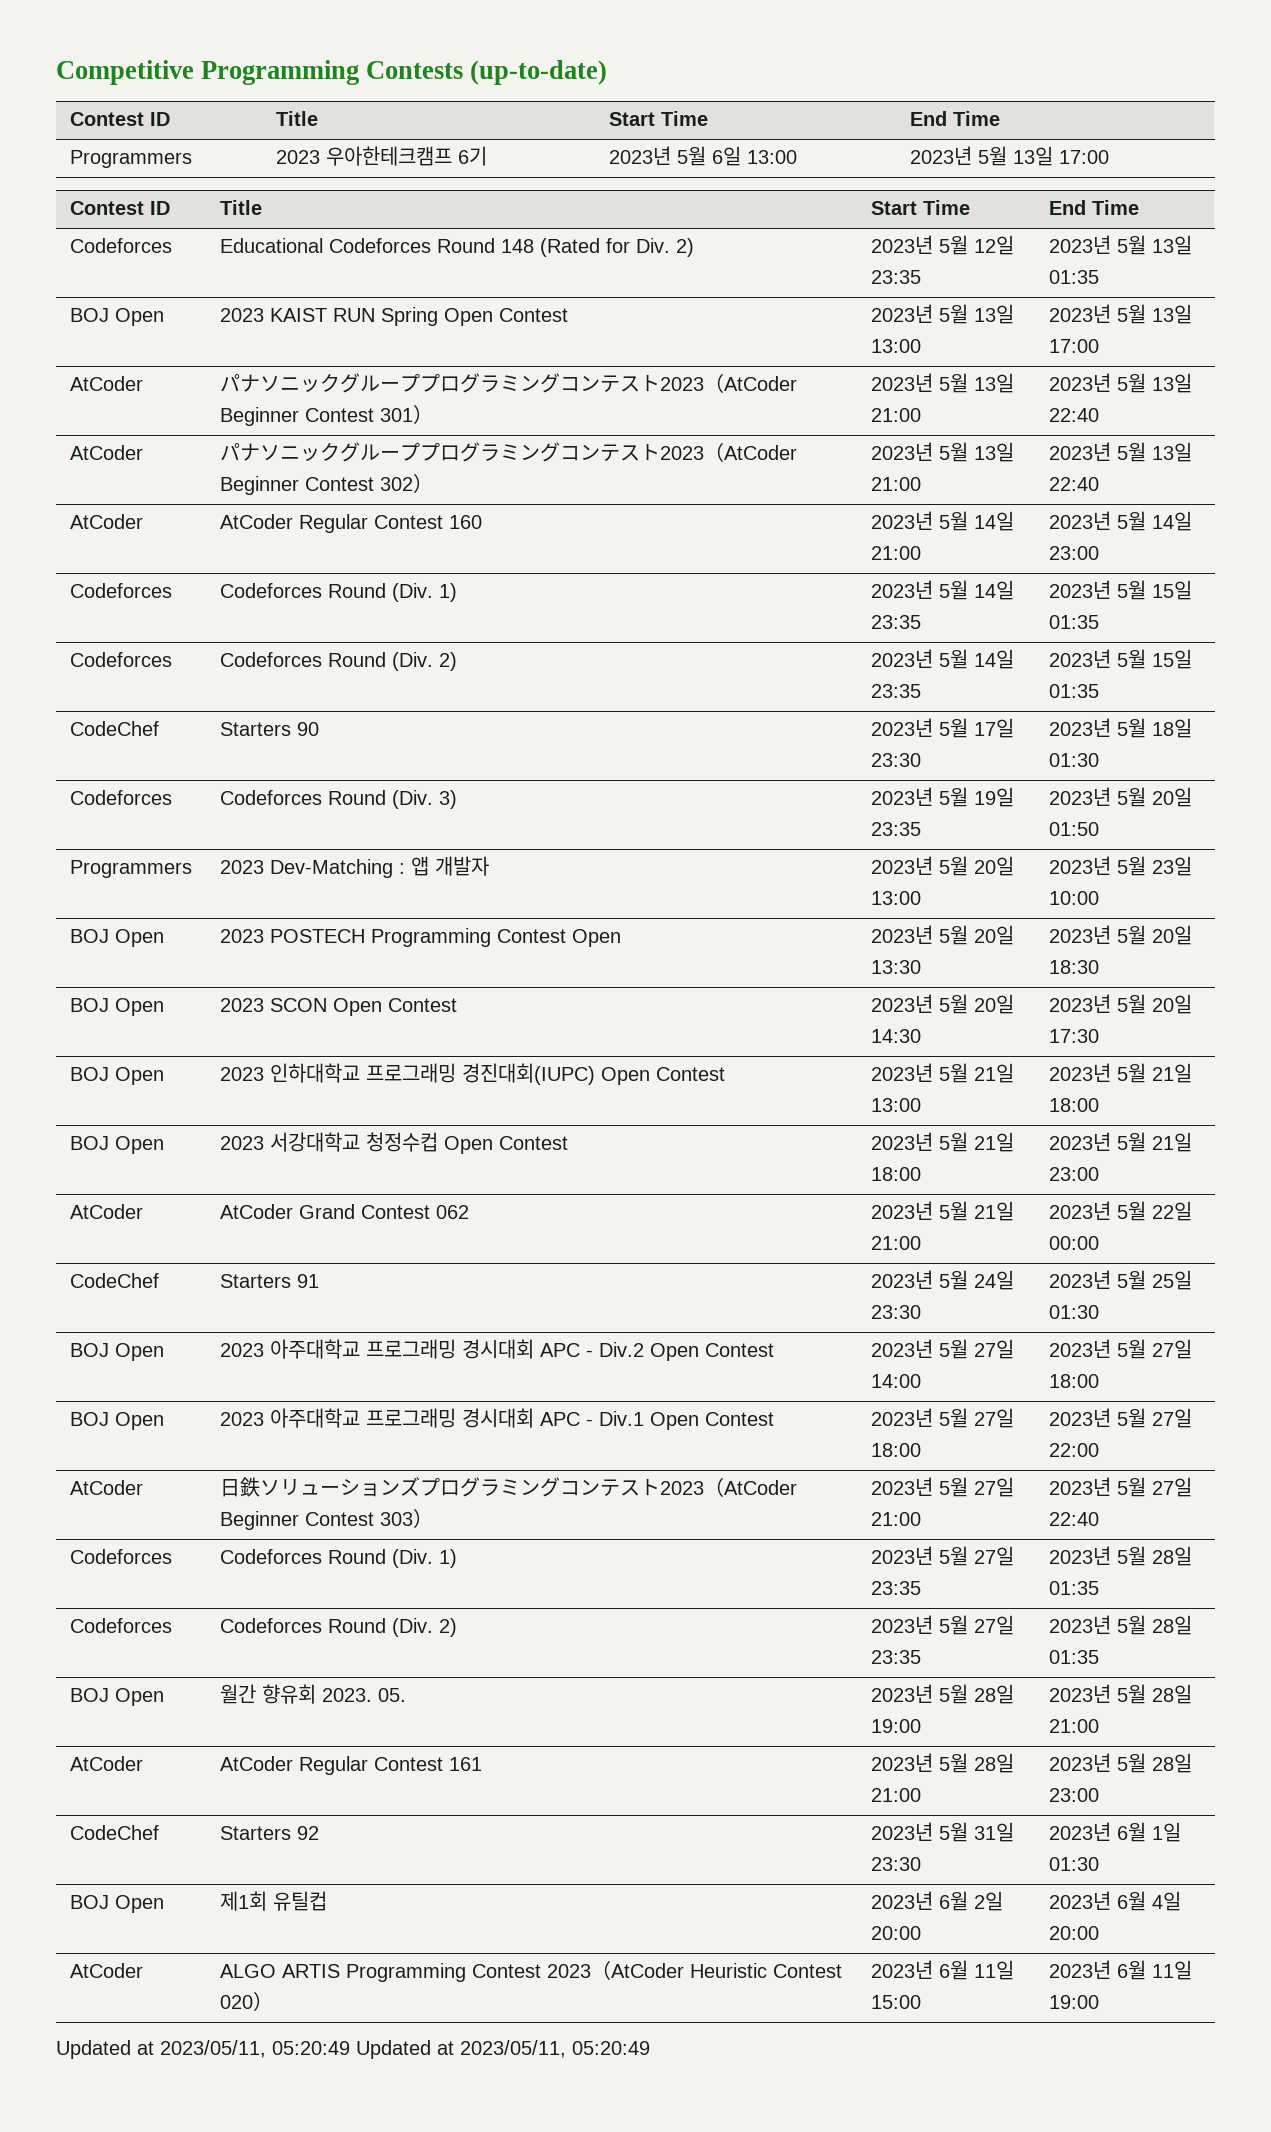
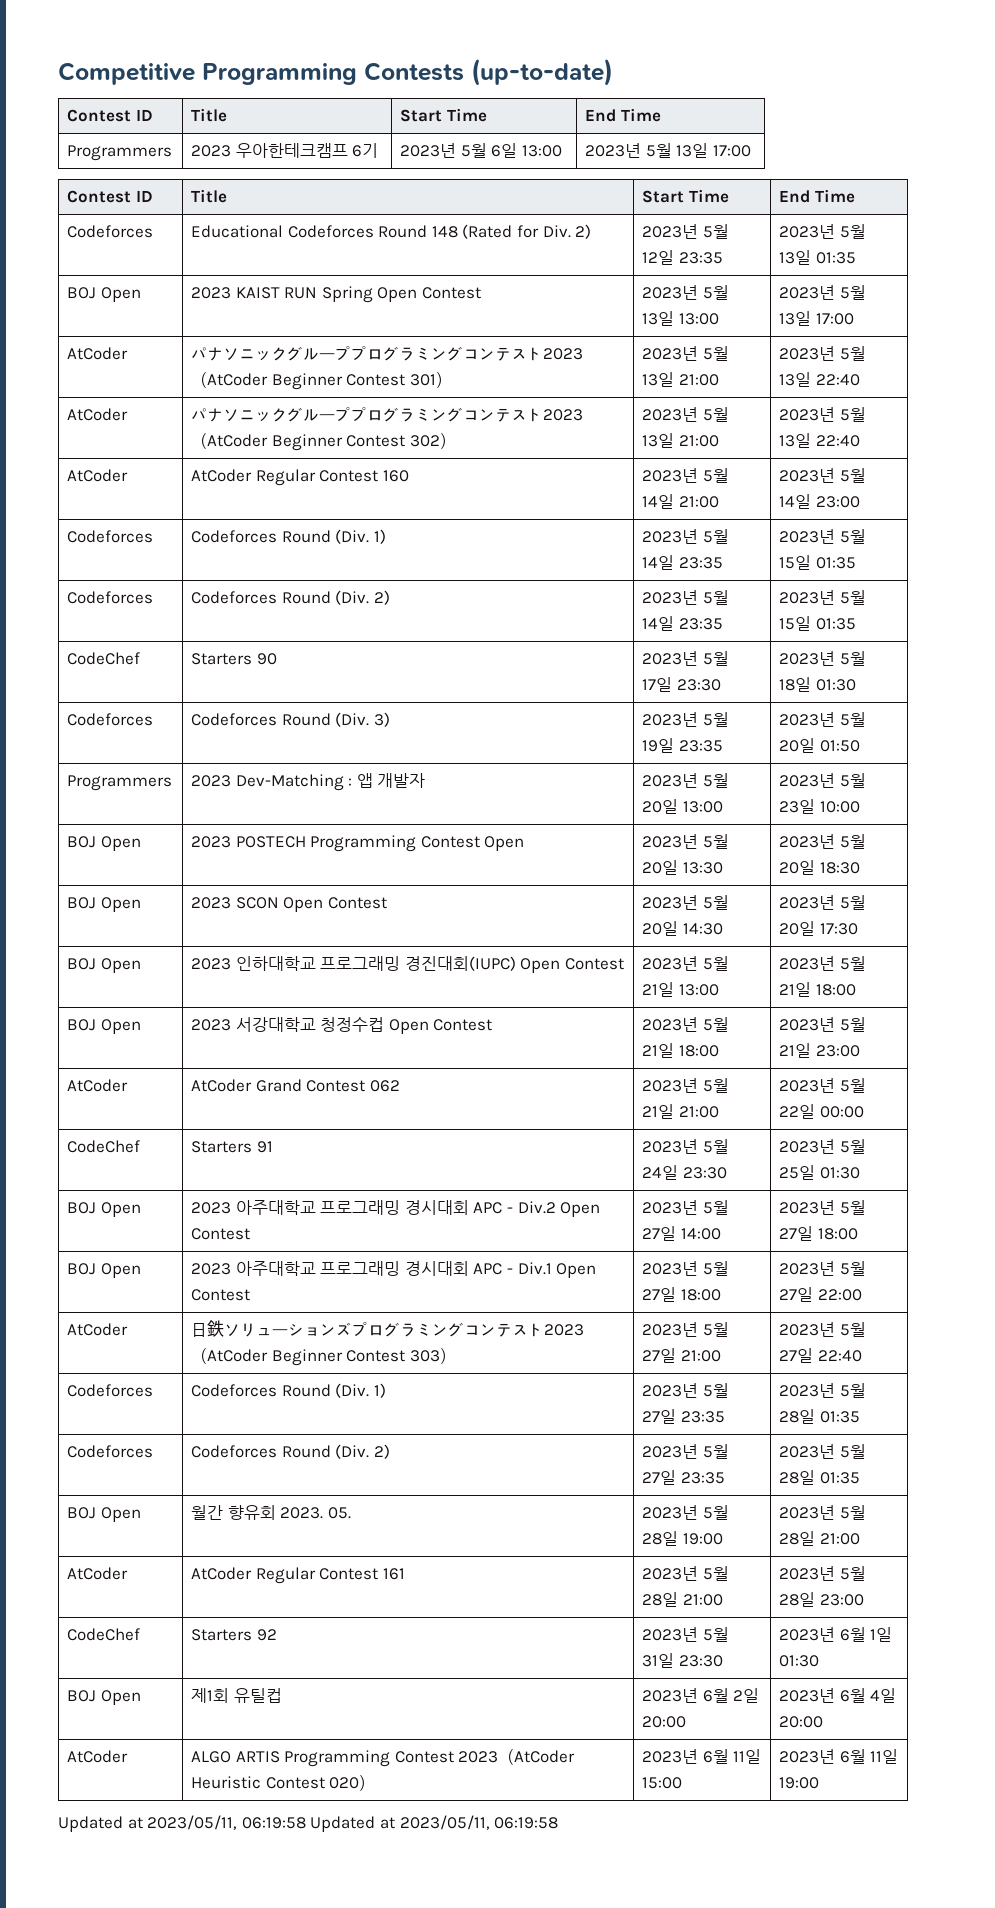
[272,2040,650,2059] 05:20:49 Updated at 2023/05/11, 05:20:49 -> [241,1815,559,1832] 06:19:58 Updated at 2023/05/11, 06:19:58

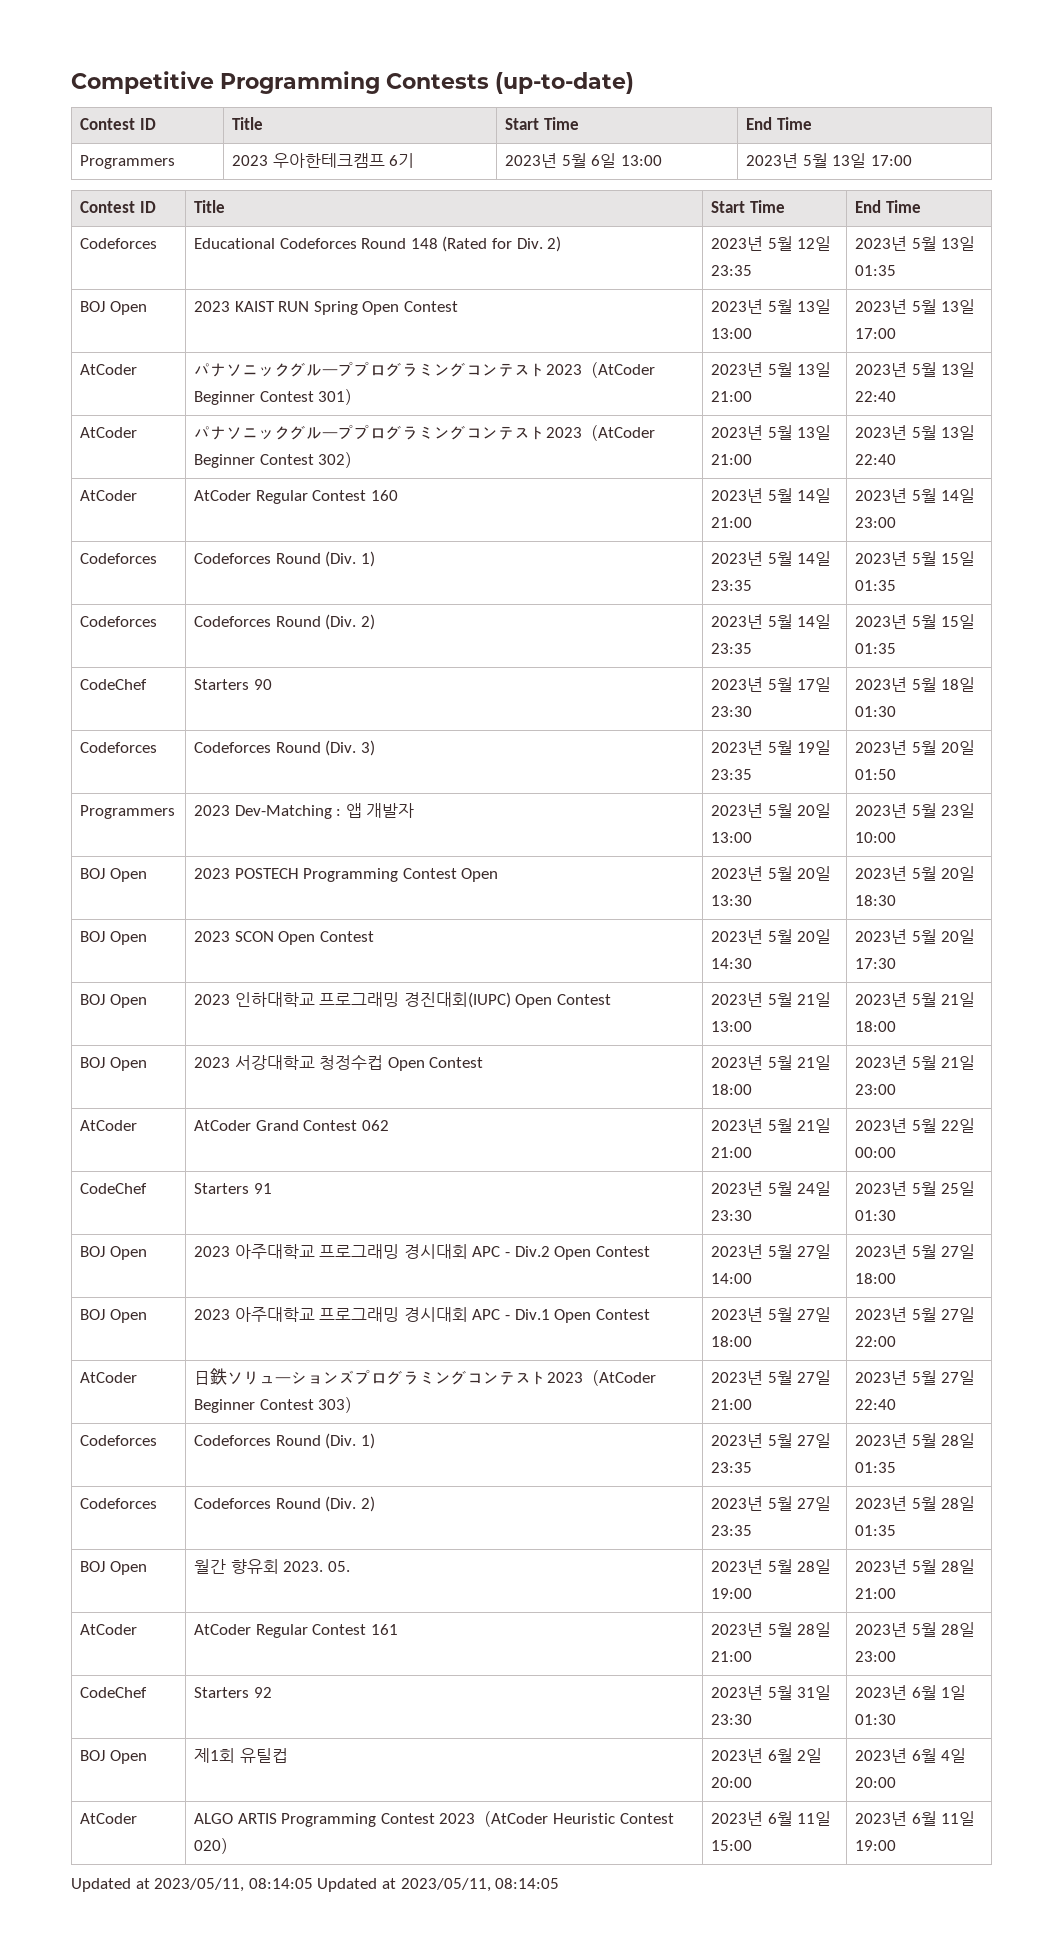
[241,1815,559,1832] 06:19:58 Updated at 2023/05/11, 06:19:58 -> [248,1878,560,1892] 08:14:05 Updated at 2023/05/11, 08:14:05

